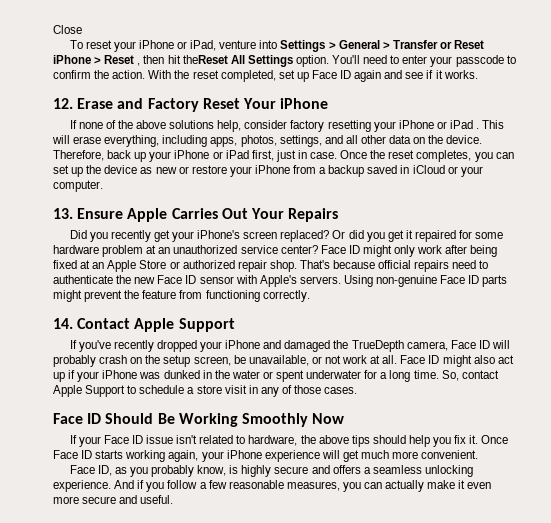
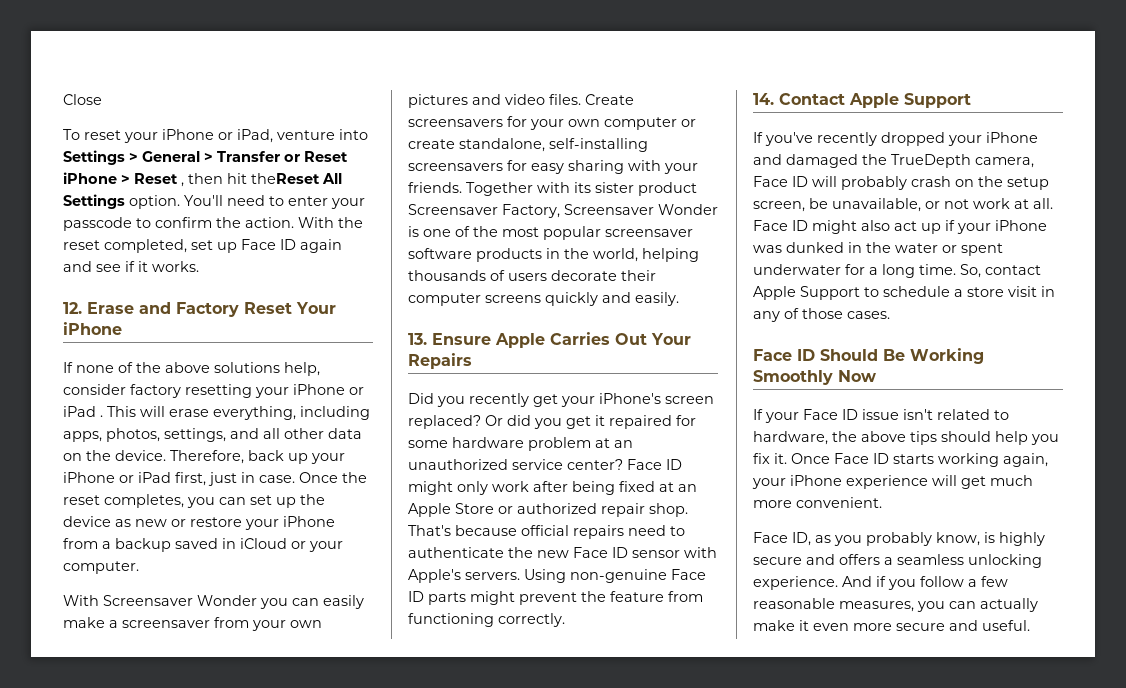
(103, 186) none -> [63,595,364,609] [63,617,322,631] [408,94,634,108] [408,116,696,130] [408,138,648,152] [408,160,698,174] [408,182,697,196] [408,204,718,218] [408,226,693,240] [408,248,699,262] [408,270,656,281] [408,292,679,306] // With Screensaver Wonder you can easily make a screensaver from your own pictures and video files. Create screensavers for your own computer or create standalone, self-installing screensavers for easy sharing with your friends. Together with its sister product Screensaver Factory, Screensaver Wonder is one of the most popular screensaver software products in the world, helping thousands of users decorate their computer screens quickly and easily.

